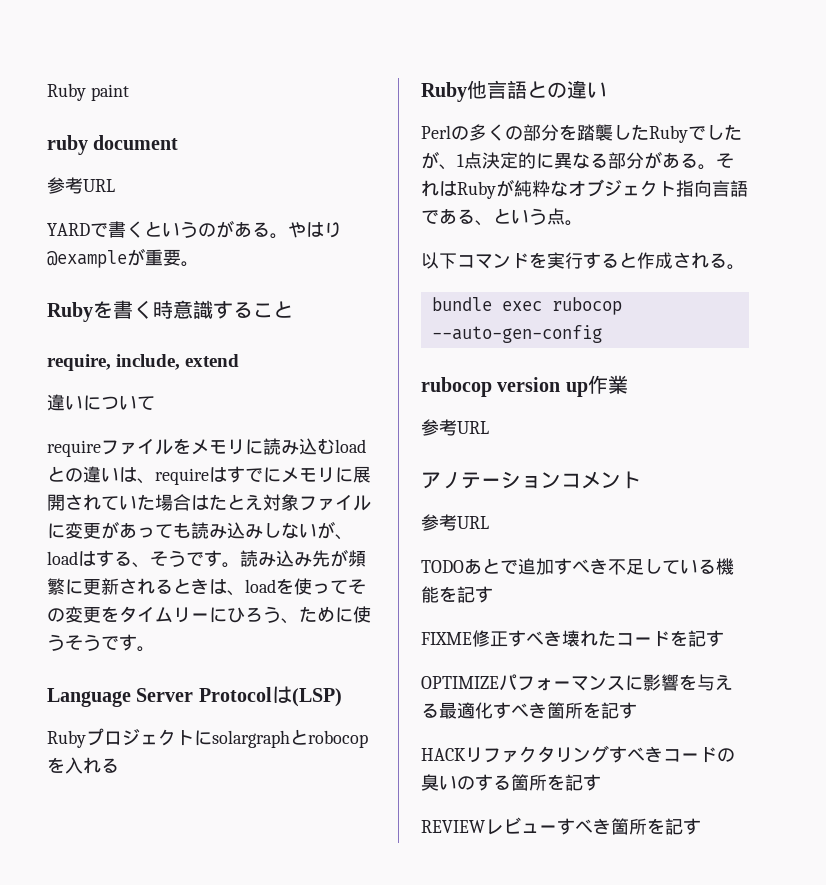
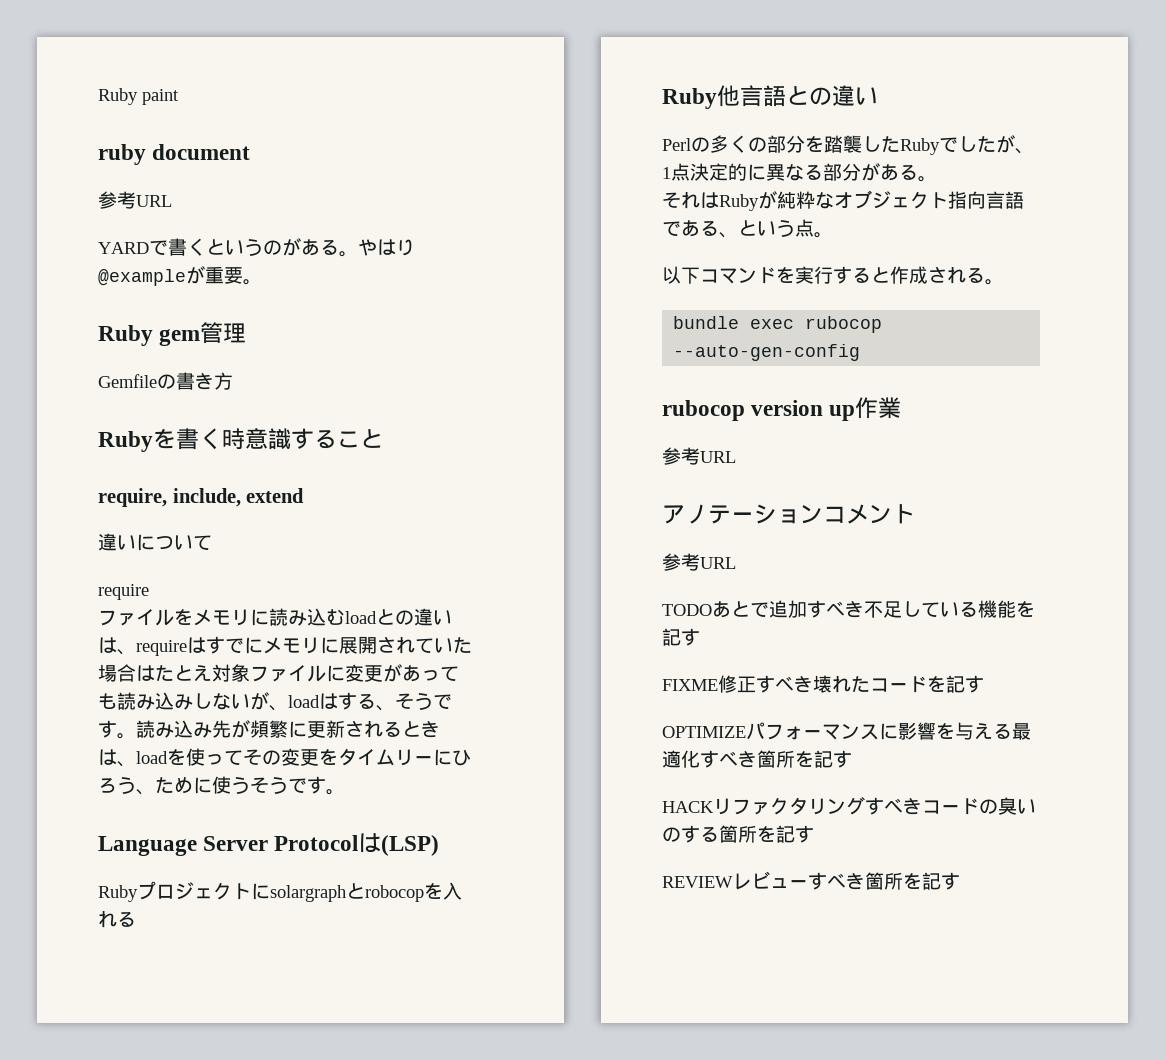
(199, 264) none -> [98,322,247,346] [98,372,233,390] // Ruby gem管理 // Gemfileの書き方
(101, 448) none -> (149, 592) //
(716, 167) none -> (937, 179) //

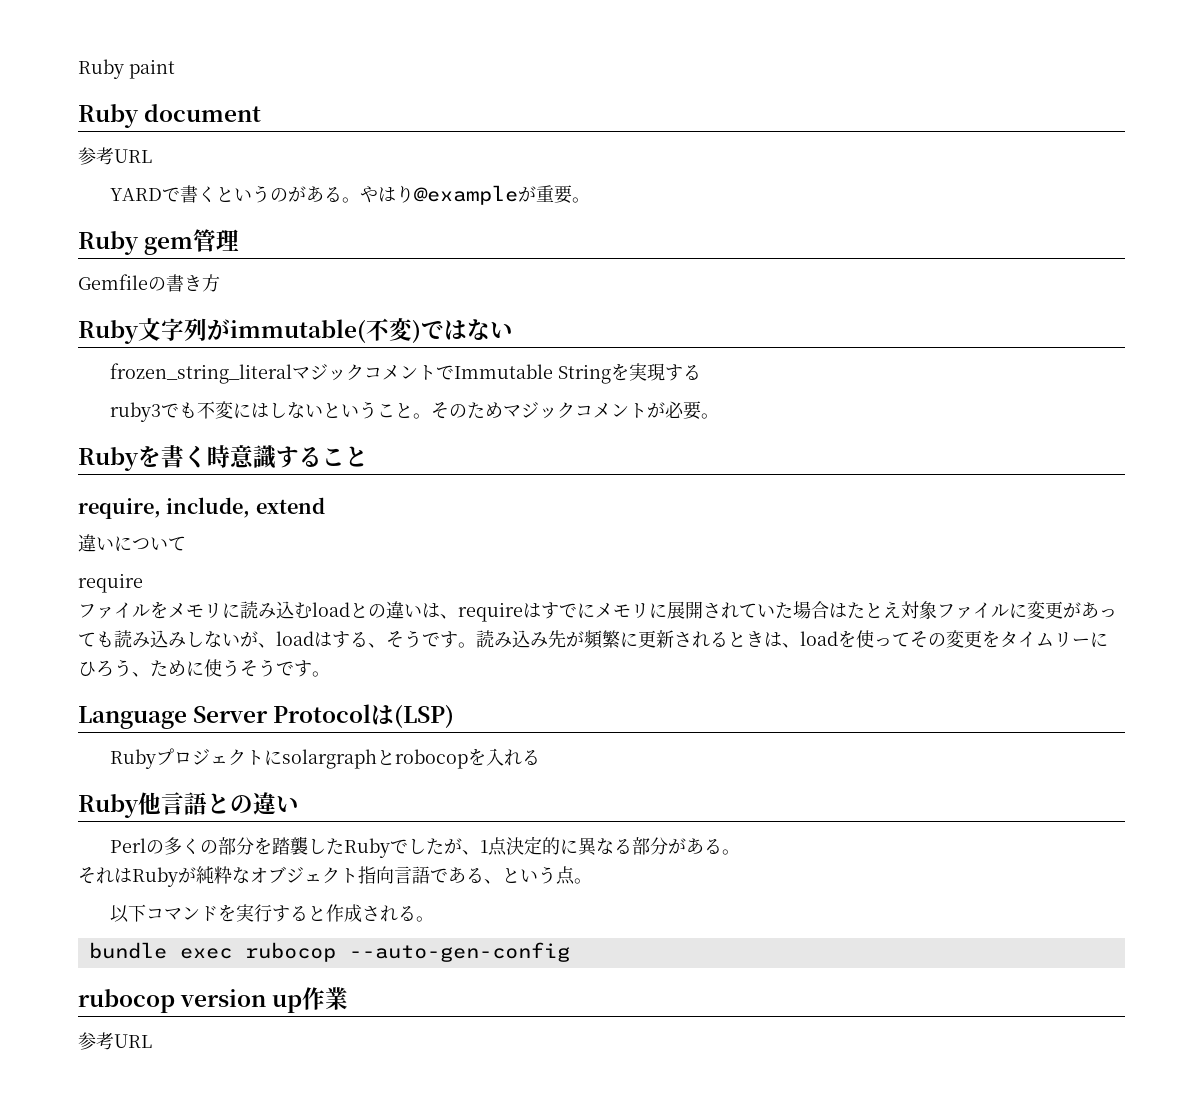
[98,144,146,165] ruby -> [78,104,139,128] Ruby
(233, 381) none -> [78,318,513,344] [110,363,702,384] [110,401,720,422] // Ruby文字列がimmutable(不変)ではない // frozen_string_literalマジックコメントでImmutable Stringを実現する // ruby3でも不変にはしないということ。そのためマジックコメントが必要。
[662,504,915,524] [662,553,736,571] [662,600,1035,618] [662,628,700,646] [662,675,984,693] [662,722,1031,740] [662,750,852,768] [662,797,1036,815] [662,825,814,843] [662,871,960,890] // アノテーションコメント // 参考URL // TODOあとで追加すべき不足している機能を記す // FIXME修正すべき壊れたコードを記す // OPTIMIZEパフォーマンスに影響を与える最適化すべき箇所を記す // HACKリファクタリングすべきコードの臭いのする箇所を記す // REVIEWレビューすべき箇所を記す -> (152, 1041) none

